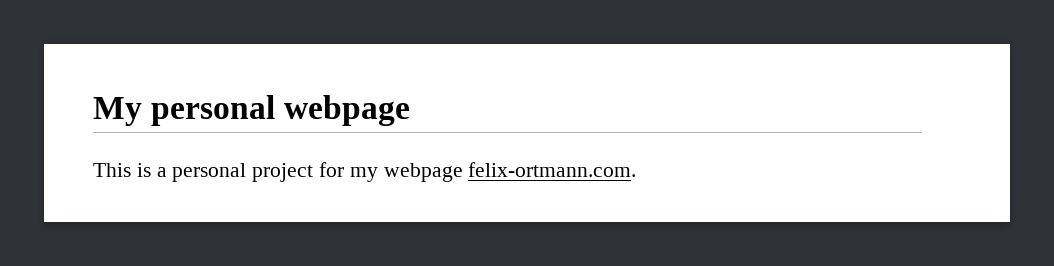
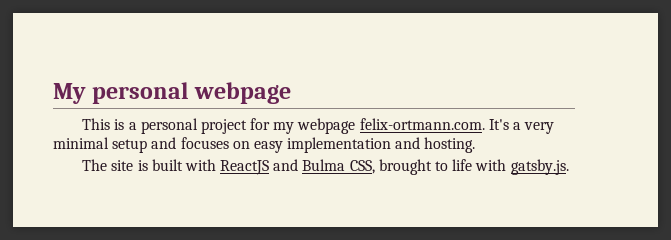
(637, 169) none -> [488,119,555,134] [53,137,476,153] [82,159,569,175] It's a very minimal setup and focuses on easy implementation and hosting. // The site is built with ReactJS and Bulma CSS, brought to life with gatsby.js.

